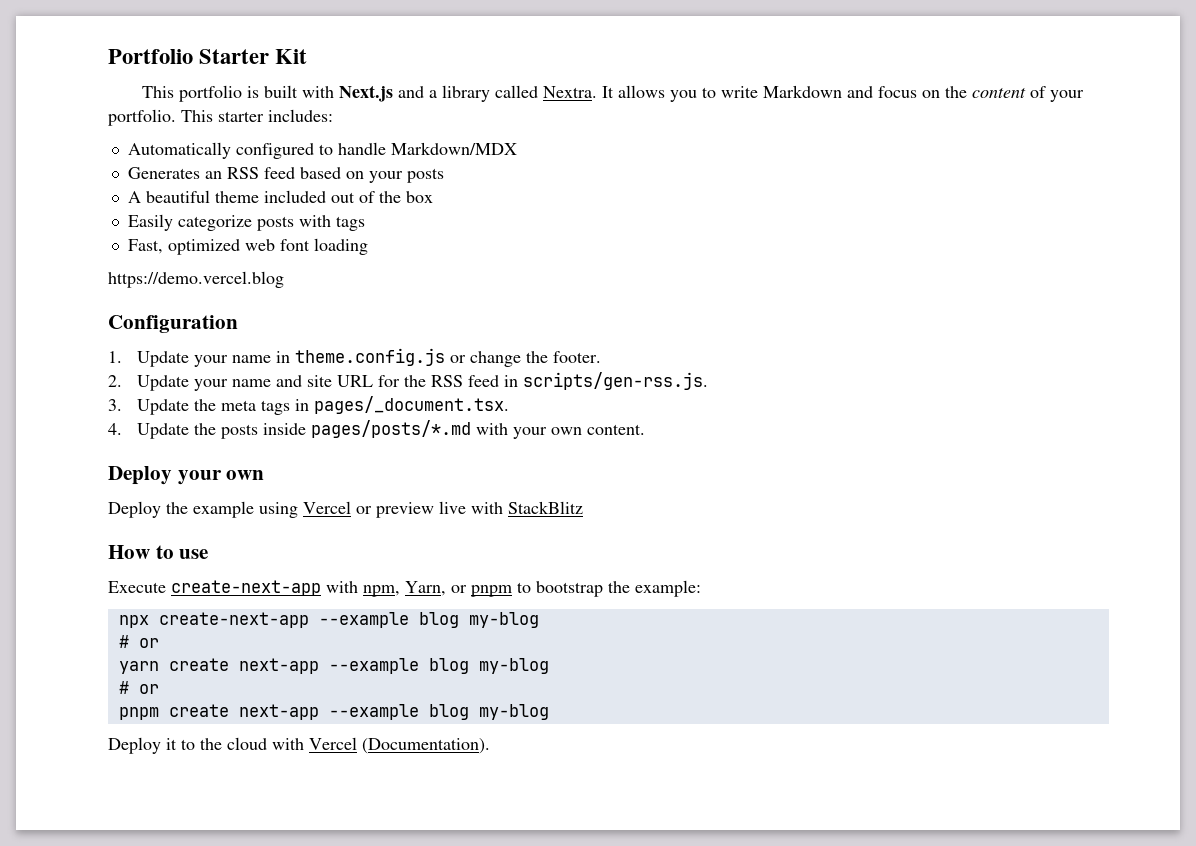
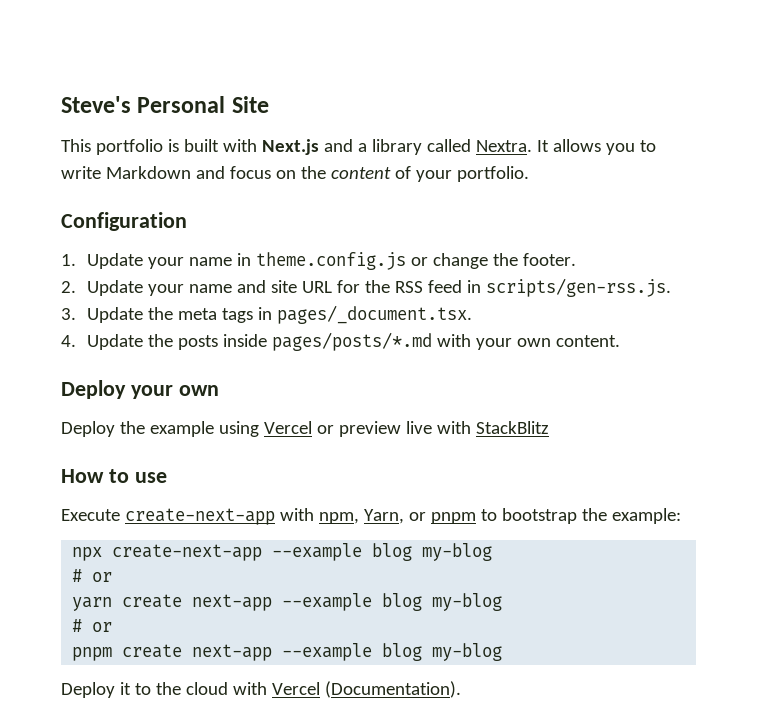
[108,49,308,64] Portfolio Starter Kit -> [61,96,269,113] Steve's Personal Site
[181,109,333,122] [127,142,517,159] [127,167,444,183] [127,190,433,203] [127,214,365,231] [127,238,368,255] [108,271,284,288] This starter includes: // Automatically configured to handle Markdown/MDX // Generates an RSS feed based on your posts // A beautiful theme included out of the box // Easily categorize posts with tags // Fast, optimized web font loading // https://demo.vercel.blog -> (529, 174) none

